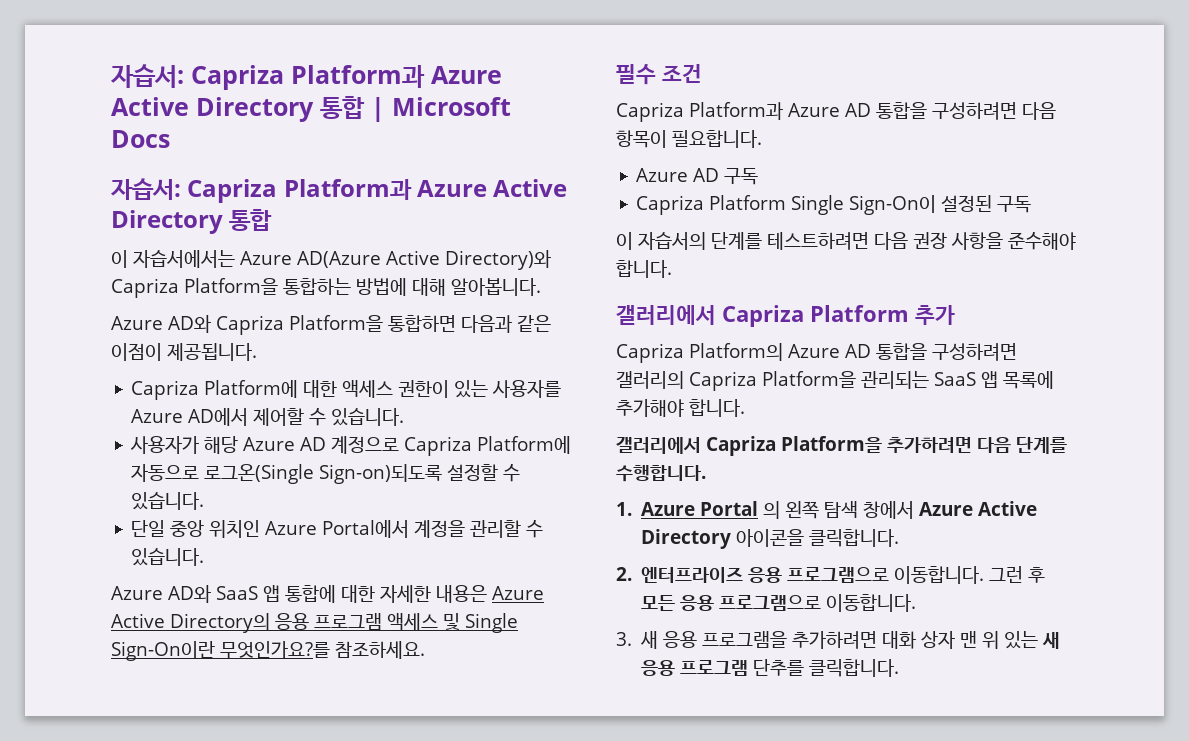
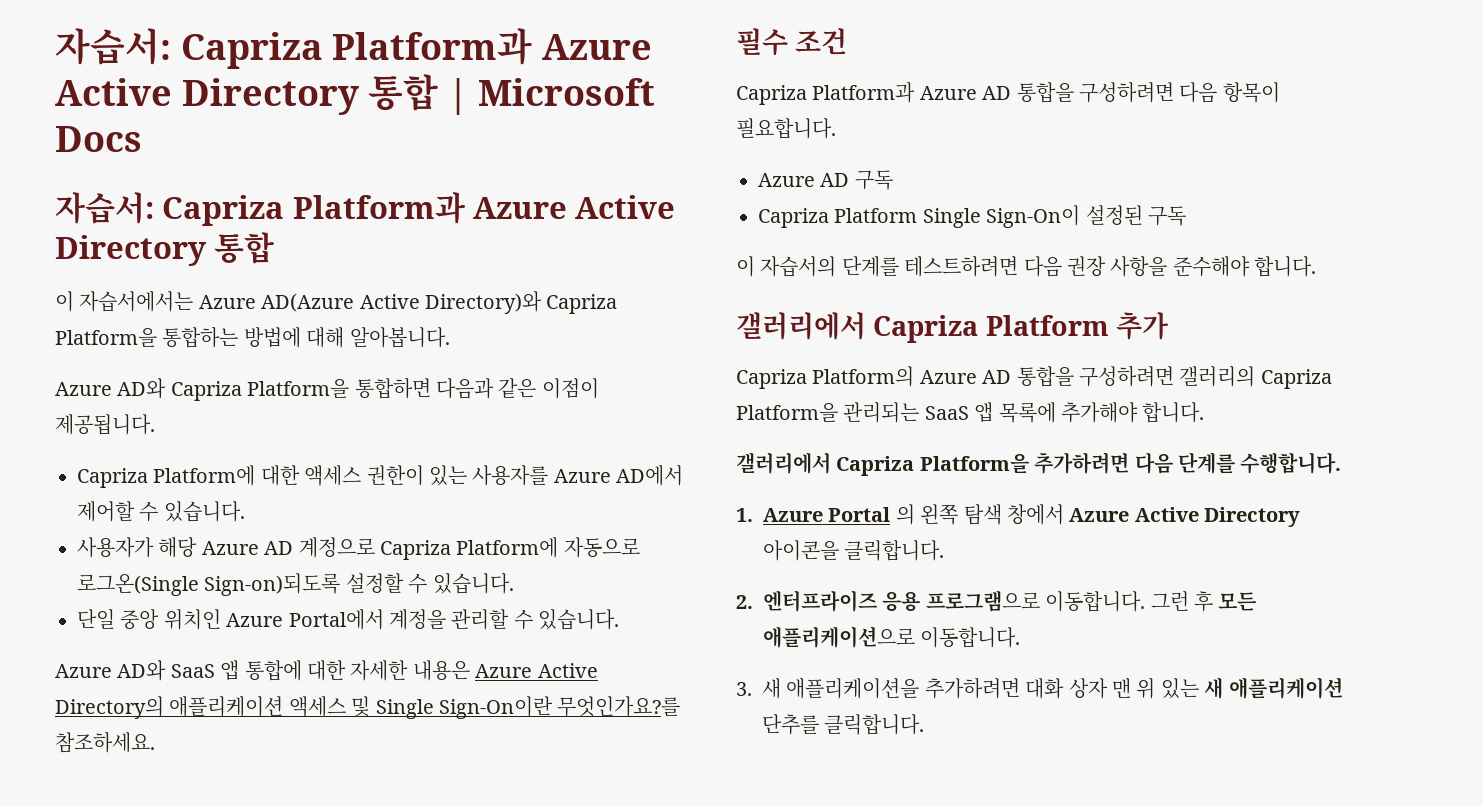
[275,613,382,630] 응용 프로그램 -> [169,696,284,717] 애플리케이션
[680,595,822,611] 응용 프로그램으로 -> [763,626,915,648] 애플리케이션으로
[663,631,788,648] 응용 프로그램을 -> [786,678,920,699] 애플리케이션을
[641,660,749,676] 응용 프로그램 -> [1228,677,1343,699] 애플리케이션

